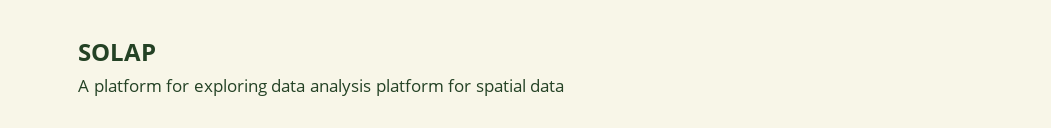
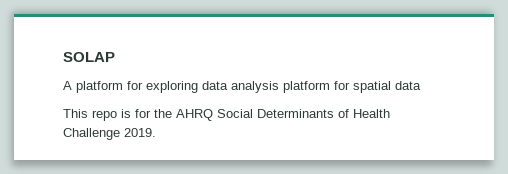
(565, 85) none -> [63,109,390,121] [63,128,156,140] // This repo is for the AHRQ Social Determinants of Health Challenge 2019.

